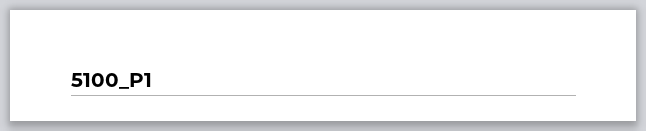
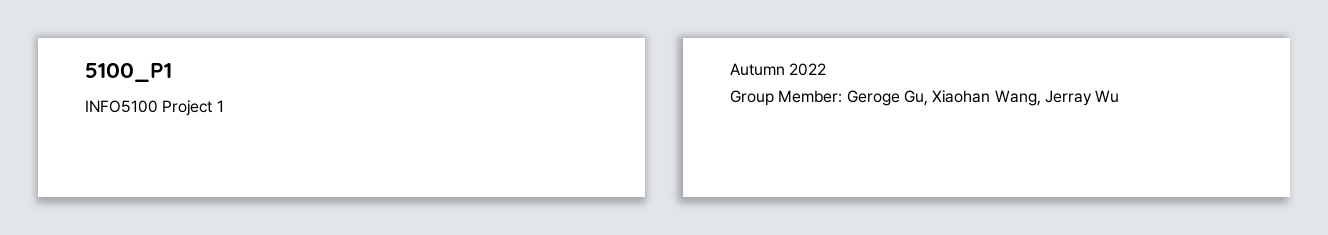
(152, 81) none -> [85,100,224,116] [730,63,827,76] [730,90,1120,106] // INFO5100 Project 1 // Autumn 2022 // Group Member: Geroge Gu, Xiaohan Wang, Jerray Wu

